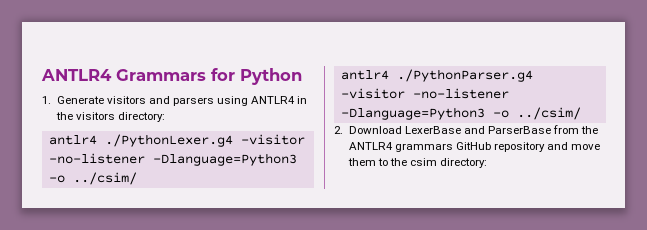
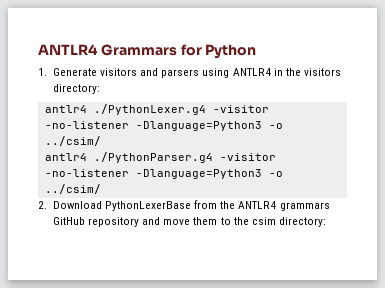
[404,126,552,134] LexerBase and ParserBase -> [105,201,192,211] PythonLexerBase

